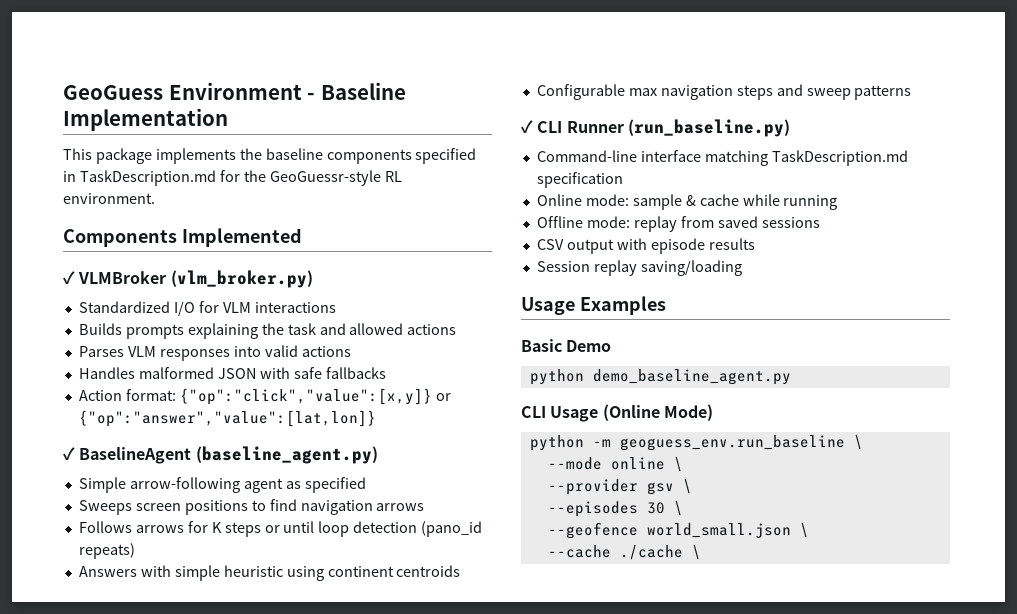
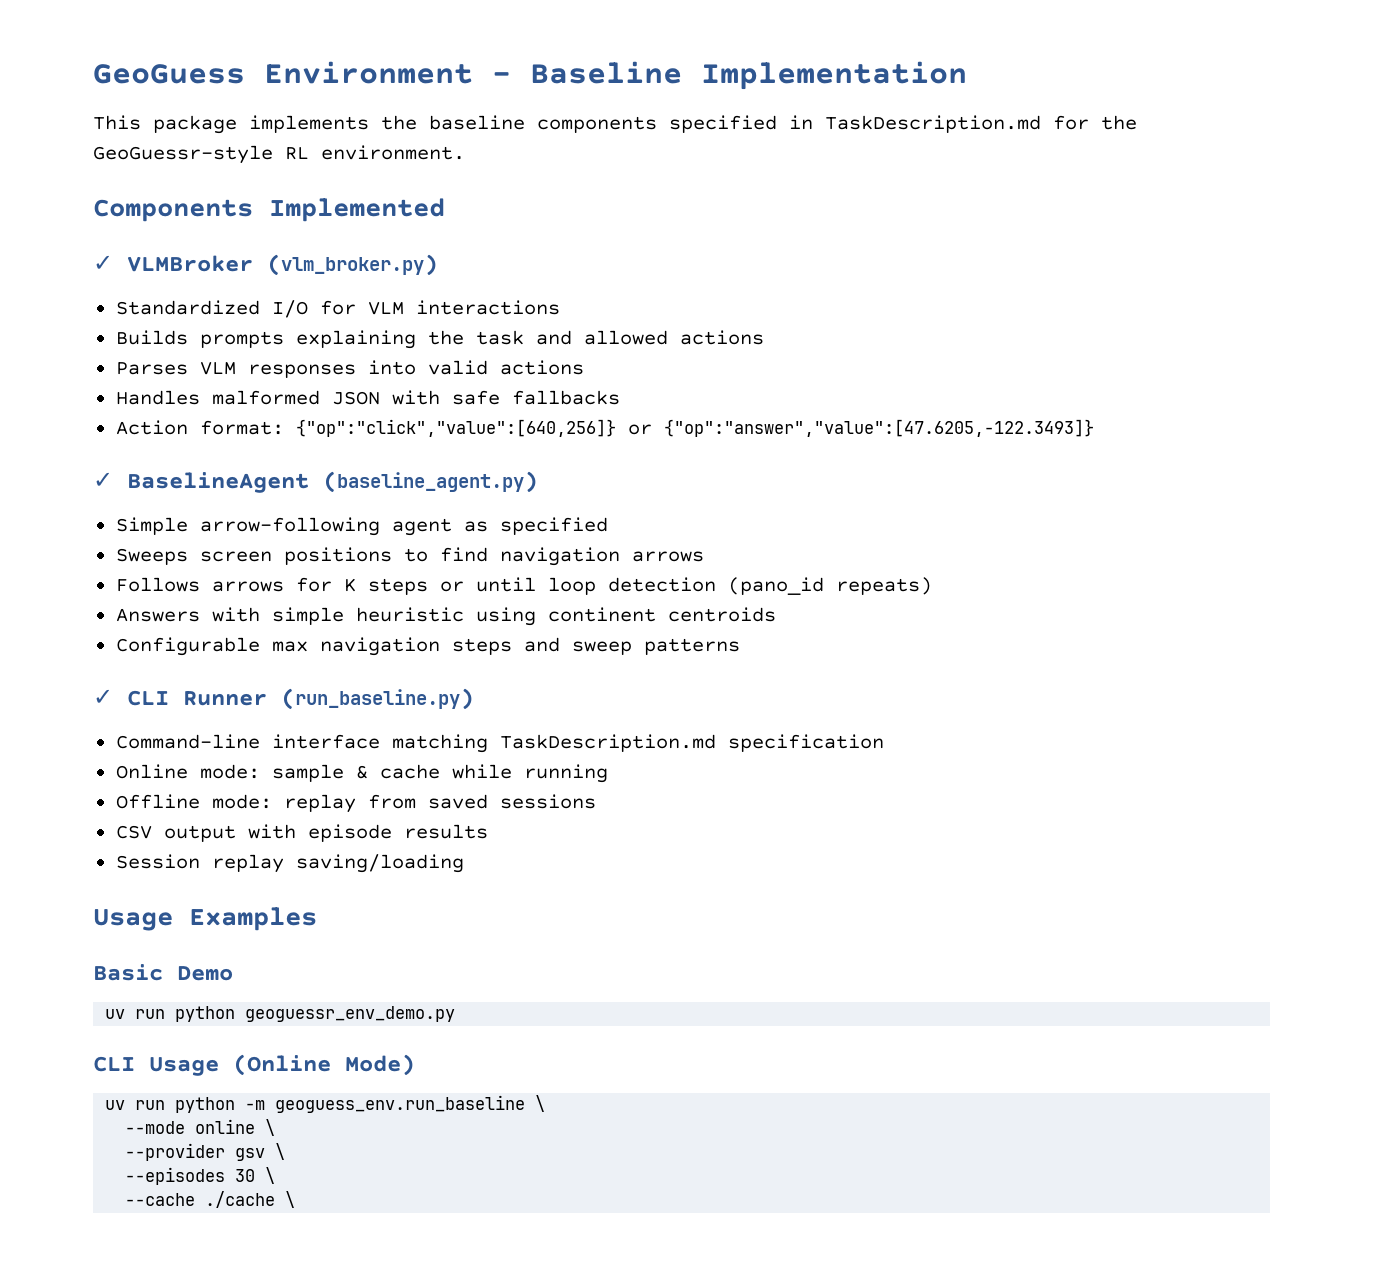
[179,388,451,405] [78,410,376,427] {"op":"click","value":[x,y]} or {"op":"answer","value":[lat,lon]} -> [295,419,1094,437] {"op":"click","value":[640,256]} or {"op":"answer","value":[47.6205,-122.3493]}
[529,369,791,385] python demo_baseline_agent.py -> [105,1006,456,1022] uv run python geoguessr_env_demo.py
(713, 412) none -> [105,1100,166,1110] uv run
[547,522,809,539] // --geofence world_small.json \ -> (276, 1175) none

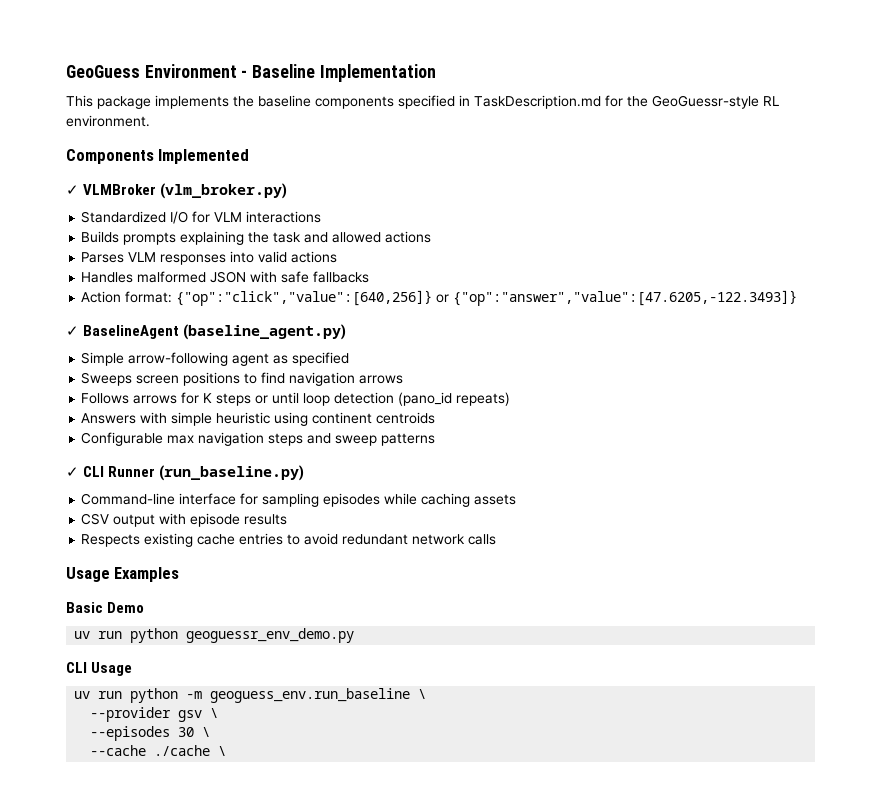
[391,734,884,753] [115,764,608,783] [115,794,596,813] matching TaskDescription.md specification // Online mode: sample & cache while running // Offline mode: replay from saved sessions -> [240,493,517,507] for sampling episodes while caching assets
[115,854,464,873] Session replay saving/loading -> [81,533,497,547] Respects existing cache entries to avoid redundant network calls
[233,1054,415,1076] (Online Mode) -> (133, 669) none
[125,1119,276,1136] // --mode online \ -> (427, 694) none

